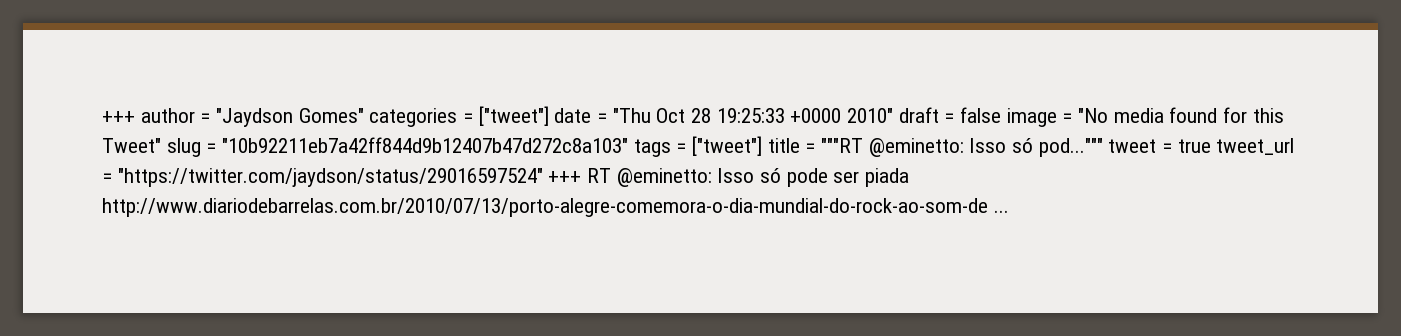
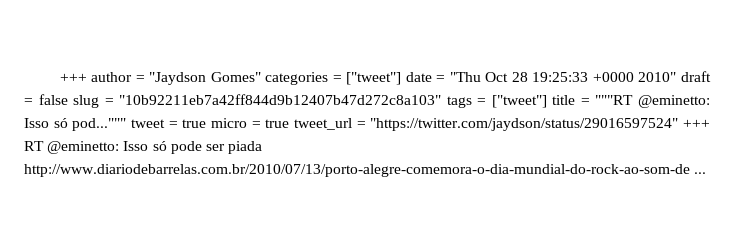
[1006,107,1284,127] [102,138,161,153] image = "No media found for this Tweet" -> (68, 99) none
(1211, 146) none -> [210,118,290,128] micro = true

